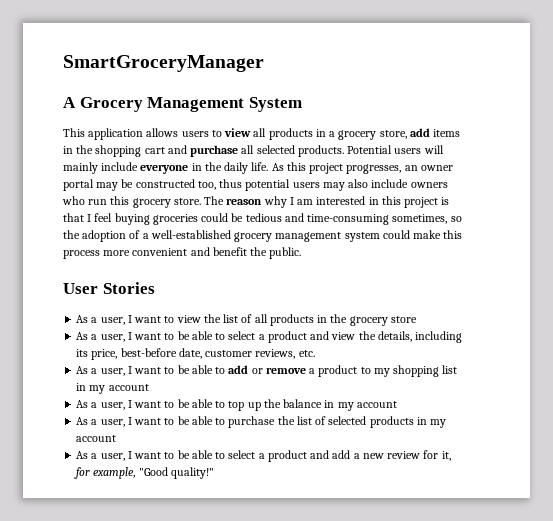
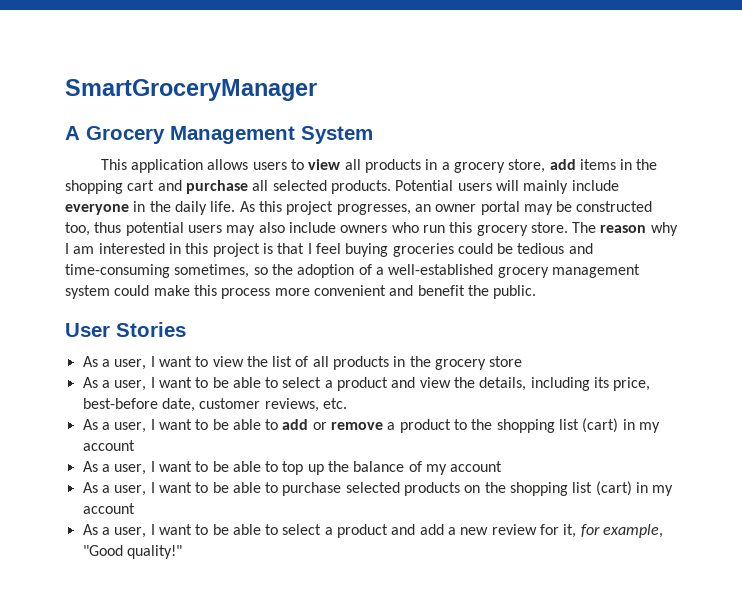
[373,365,458,377] my shopping list -> [471,418,619,433] the shopping list (cart)
[324,400,335,408] in -> [408,461,422,472] of
[277,416,414,428] the list of selected products -> [345,481,632,496] selected products on the shopping list (cart)

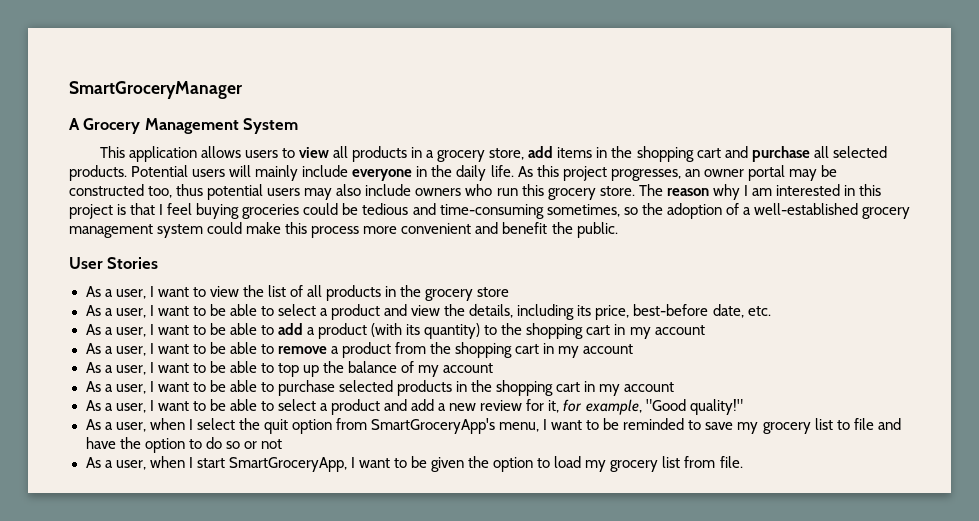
[199,398,319,412] customer reviews, -> (744, 311) none
[312,422,327,430] or -> [307,323,705,339] [85,342,274,356] a product (with its quantity) to the shopping cart in my account // As a user, I want to be able to
[454,418,619,433] to the shopping list (cart) -> [395,342,540,358] from the shopping cart
[464,481,632,496] on the shopping list (cart) -> [456,380,581,396] in the shopping cart
(182, 552) none -> [85,418,901,434] [85,437,282,453] [85,456,743,472] // As a user, when I select the quit option from SmartGroceryApp's menu, I want to be reminded to save my grocery list to file and have the option to do so or not // As a user, when I start SmartGroceryApp, I want to be given the option to load my grocery list from file.

